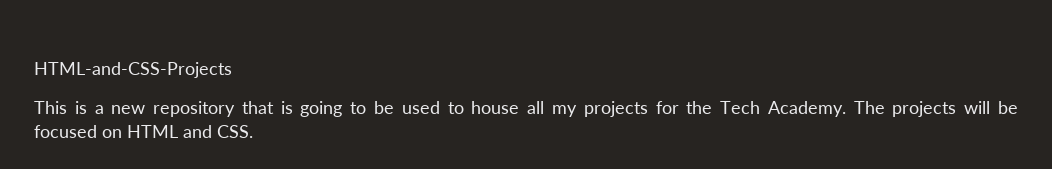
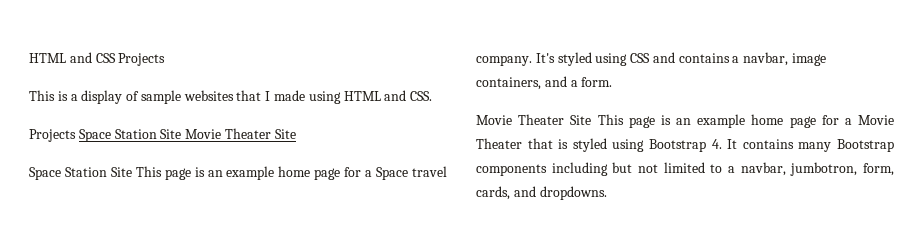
[34,62,232,78] HTML-and-CSS-Projects -> [29,52,166,66] HTML and CSS Projects
[111,101,1018,117] [34,125,253,138] new repository that is going to be used to house all my projects for the Tech Academy. The projects will be focused on HTML and CSS. -> [81,90,433,104] [29,128,296,142] [29,166,447,180] [476,52,827,66] [476,76,613,90] [476,114,894,128] [476,138,894,152] [476,162,894,176] [476,186,607,200] display of sample websites that I made using HTML and CSS. // Projects Space Station Site Movie Theater Site // Space Station Site This page is an example home page for a Space travel company. It's styled using CSS and contains a navbar, image containers, and a form. // Movie Theater Site This page is an example home page for a Movie Theater that is styled using Bootstrap 4. It contains many Bootstrap components including but not limited to a navbar, jumbotron, form, cards, and dropdowns.

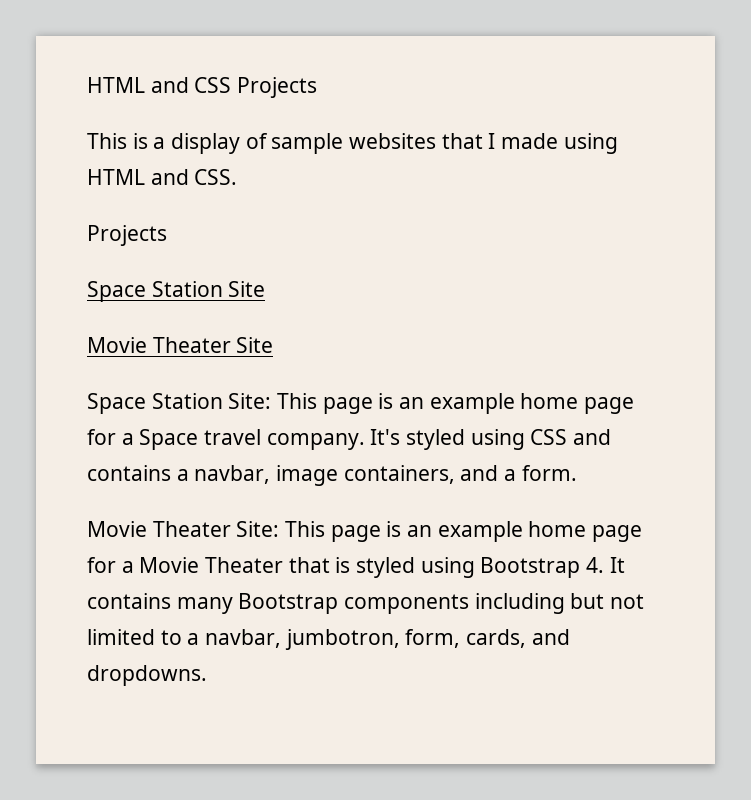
[78,129,182,142] Space Station Site -> [87,281,266,302] // Space Station Site //
[110,167,132,177] Site -> [228,393,272,409] Site:
[570,115,592,125] Site -> [236,521,280,537] Site:

